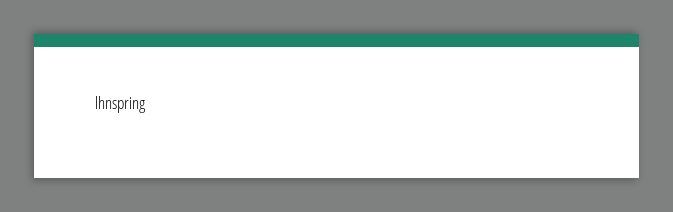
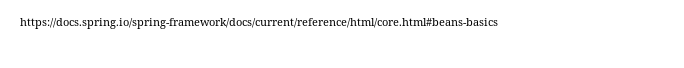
[95,96,146,113] lhnspring -> [20,18,498,29] https://docs.spring.io/spring-framework/docs/current/reference/html/core.html#beans-basics

